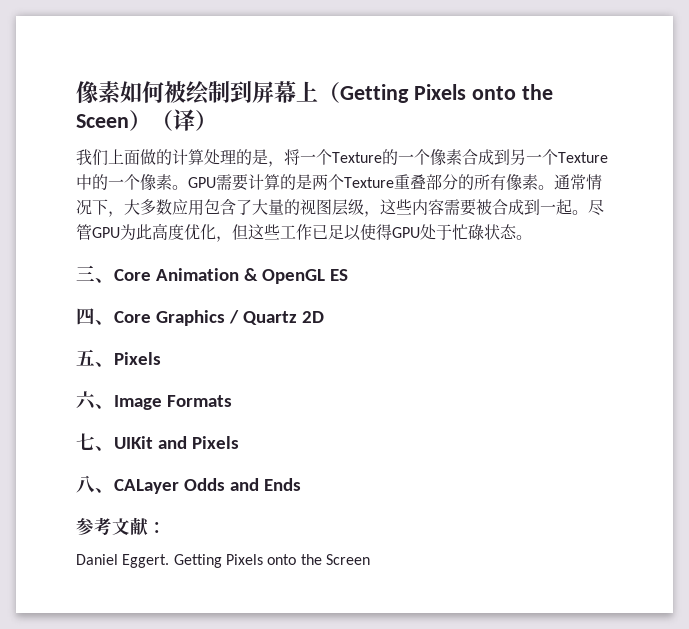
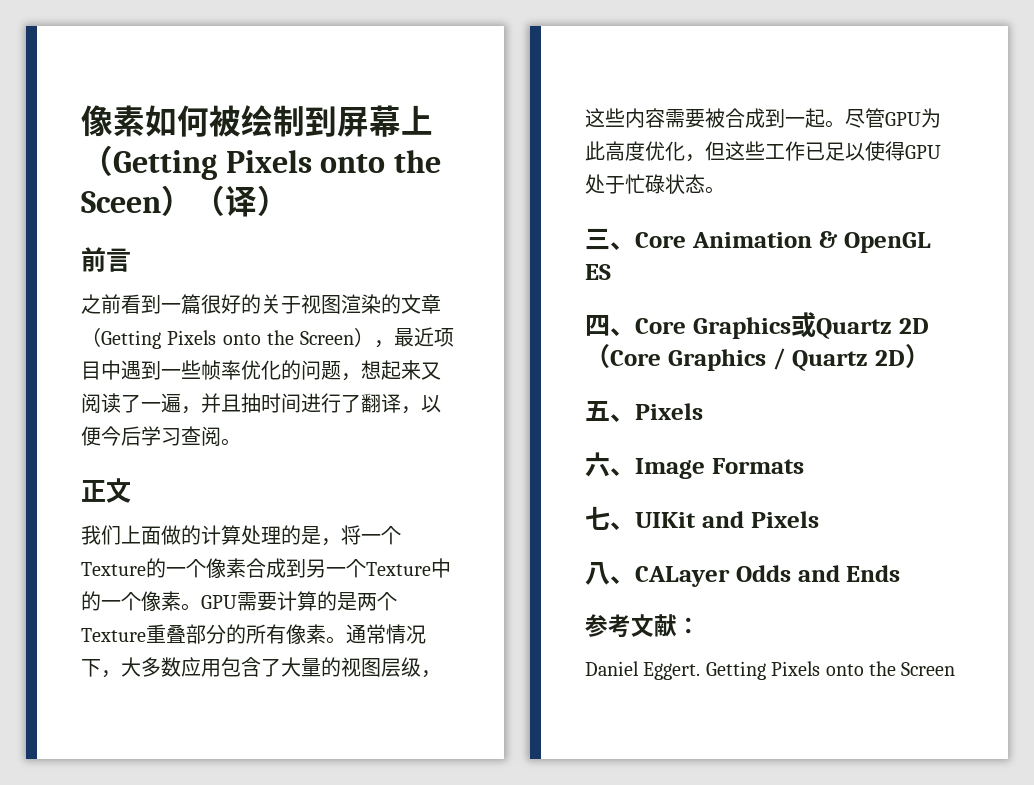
(217, 120) none -> [81,247,131,272] [81,294,441,315] [81,327,454,349] [81,360,441,381] [81,393,441,414] [81,426,241,446] [81,478,131,503] // 前言 // 之前看到一篇很好的关于视图渲染的文章（Getting Pixels onto the Screen），最近项目中遇到一些帧率优化的问题，想起来又阅读了一遍，并且抽时间进行了翻译，以便今后学习查阅。 // 正文
(225, 318) none -> [790,312,929,339] [585,344,766,371] 或Quartz 2D（Core Graphics
(324, 317) none -> [905,344,930,368] ）

